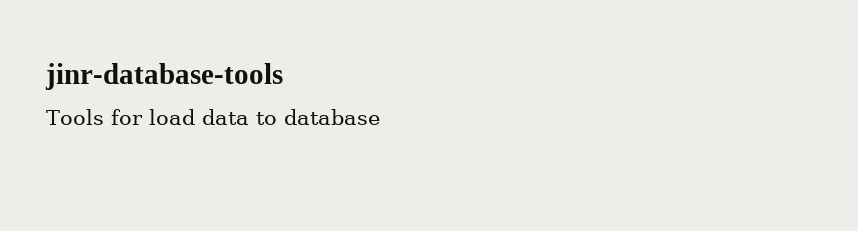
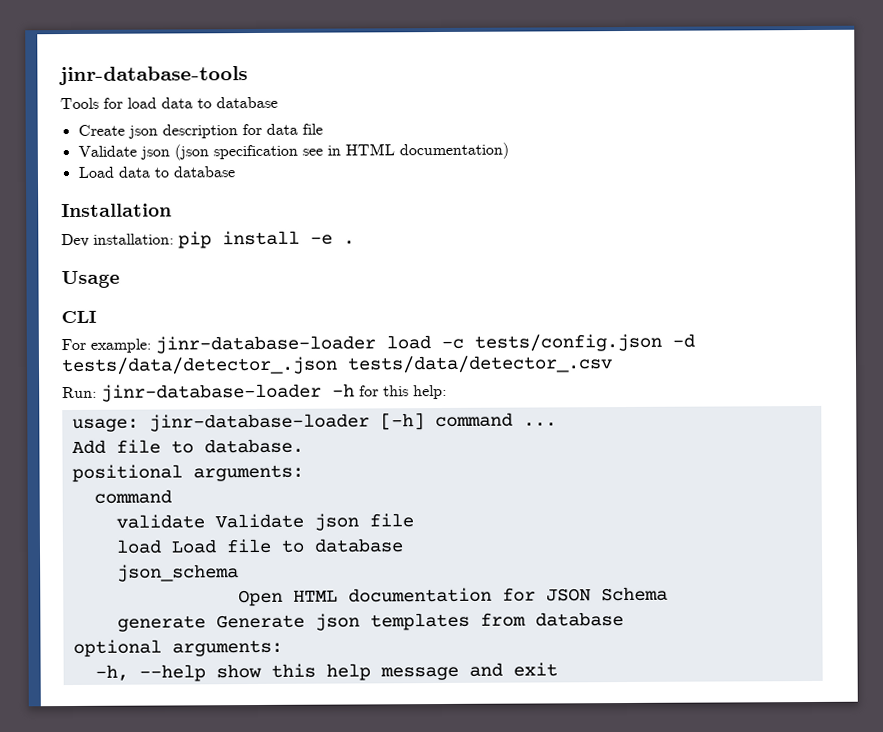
(380, 117) none -> [77,123,323,139] [77,142,509,161] [77,166,235,178] [61,203,172,218] [61,230,355,249] [61,270,120,289] [61,310,97,324] [61,333,695,354] [61,355,613,376] [62,383,447,402] [71,412,557,433] [71,438,304,455] [71,464,304,483] [93,489,172,504] [115,513,414,531] [115,538,404,554] [116,564,239,582] [237,586,668,607] [116,612,624,632] [72,639,283,658] [94,662,558,682] // Create json description for data file // Validate json (json specification see in HTML documentation) // Load data to database // Installation // Dev installation: pip install -e . // Usage // CLI // For example: jinr-database-loader load -c tests/config.json -d tests/data/detector_.json tests/data/detector_.csv // Run: jinr-database-loader -h for this help: // usage: jinr-database-loader [-h] command ... // Add file to database. // positional arguments: // command // validate Validate json file // load Load file to database // json_schema // Open HTML documentation for JSON Schema // generate Generate json templates from database // optional arguments: // -h, --help show this help message and exit

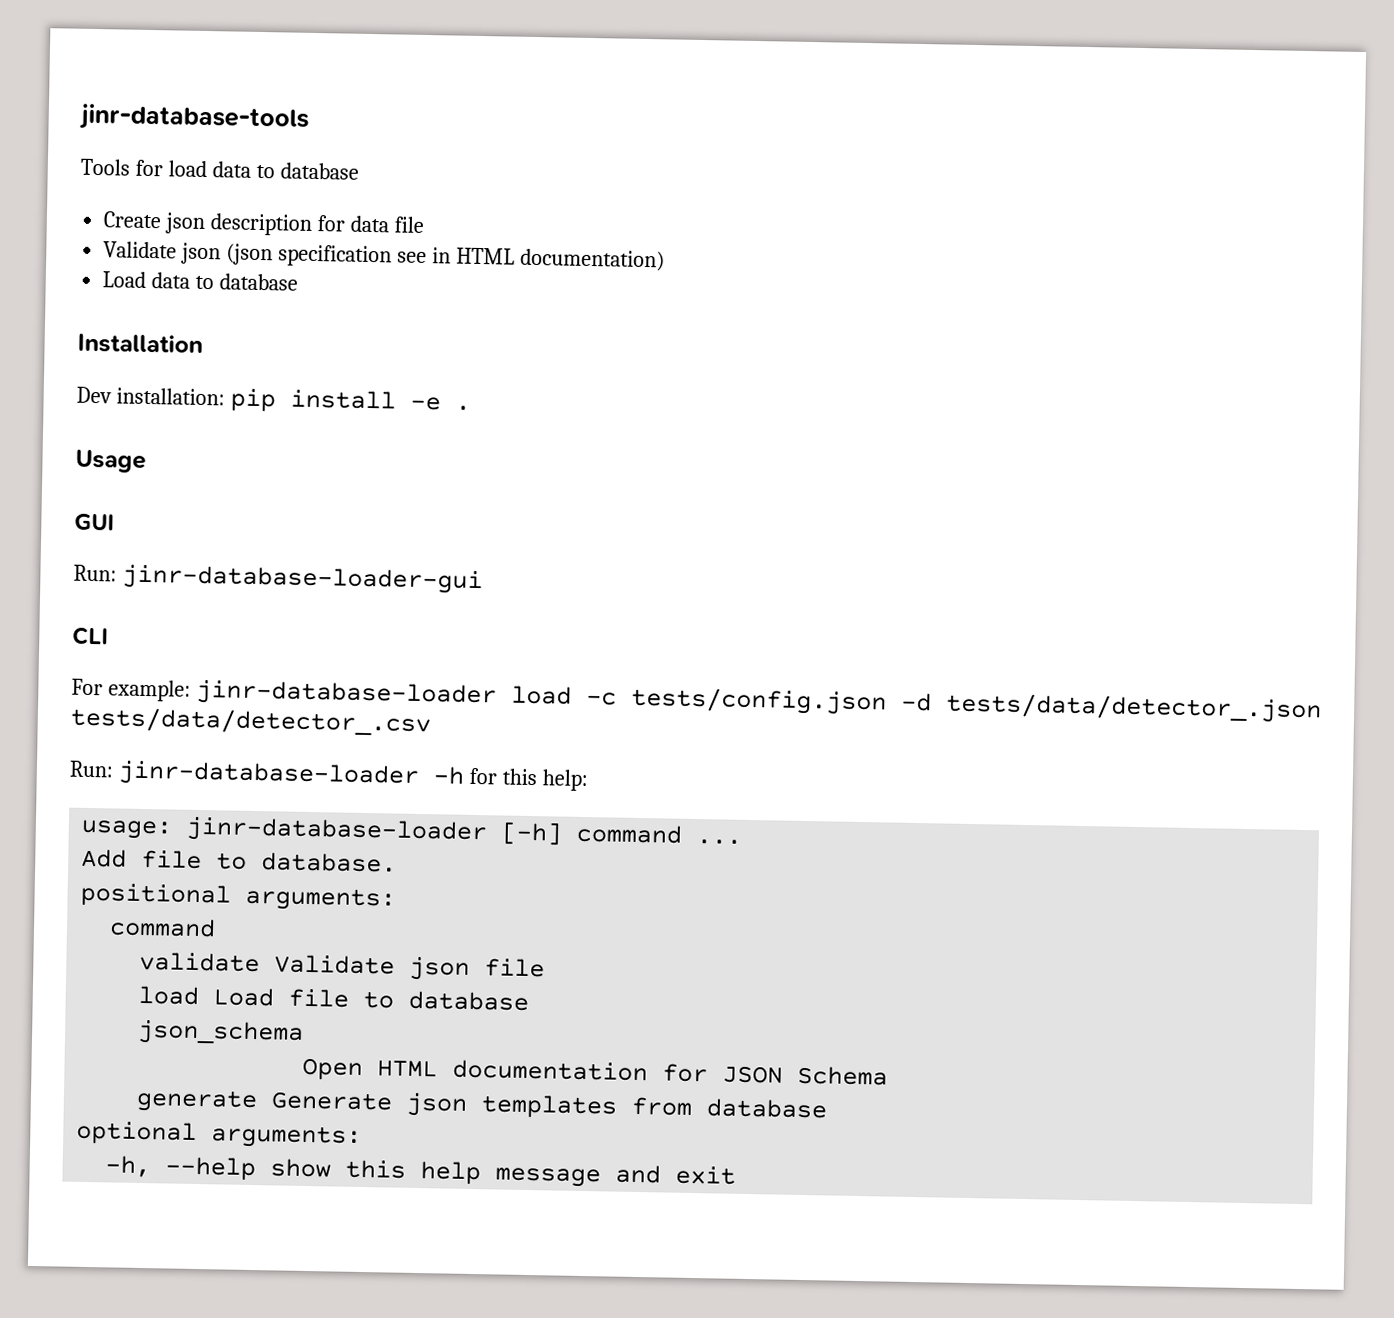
(120, 279) none -> [74,513,115,531] [73,564,483,595] // GUI // Run: jinr-database-loader-gui

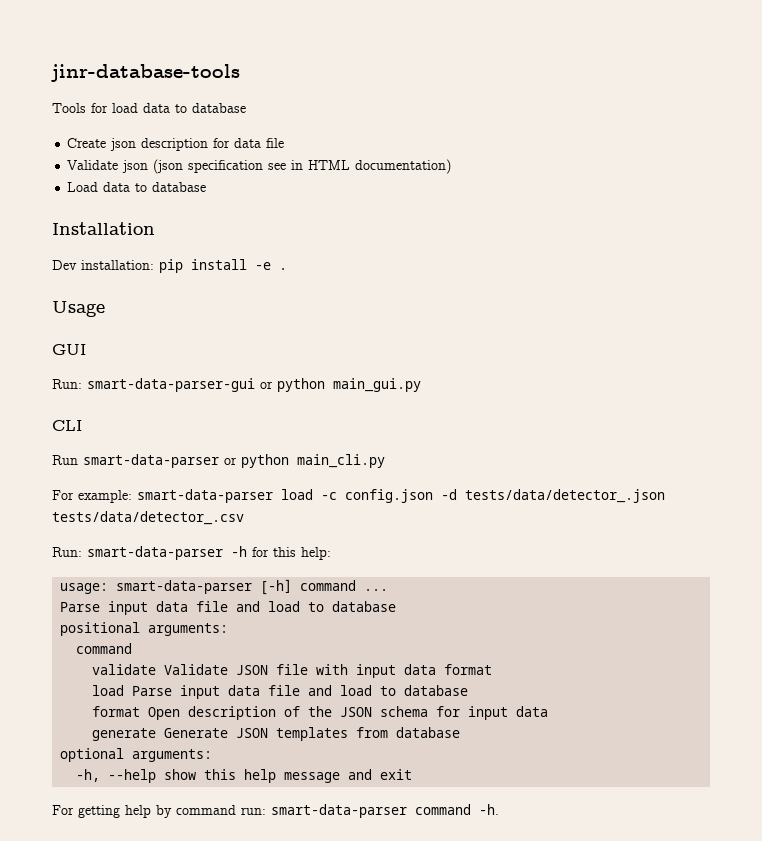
[121,564,483,595] [72,626,109,646] jinr-database-loader-gui // CLI -> [87,378,421,392] [52,420,82,431] [52,454,385,468] smart-data-parser-gui or python main_gui.py // CLI // Run smart-data-parser or python main_cli.py
[195,679,497,709] jinr-database-loader -> [137,489,273,503] smart-data-parser
[630,686,887,716] tests/config.json -> [345,489,433,503] config.json
[117,760,420,789] jinr-database-loader -> [87,546,223,560] smart-data-parser
[186,816,489,846] jinr-database-loader -> [116,580,253,594] smart-data-parser
[81,848,398,873] Add file to database. -> [60,601,397,615] Parse input data file and load to database
[409,956,546,981] [138,985,530,1012] [137,1019,305,1046] [302,1057,889,1086] json file // load Load file to database // json_schema // Open HTML documentation for JSON Schema -> [236,664,493,678] [92,685,469,699] [92,706,549,720] JSON file with input data format // load Parse input data file and load to database // format Open description of the JSON schema for input data
[406,1092,469,1117] json -> [236,728,269,738] JSON
(737, 1175) none -> [52,804,499,818] // For getting help by command run: smart-data-parser command -h.

